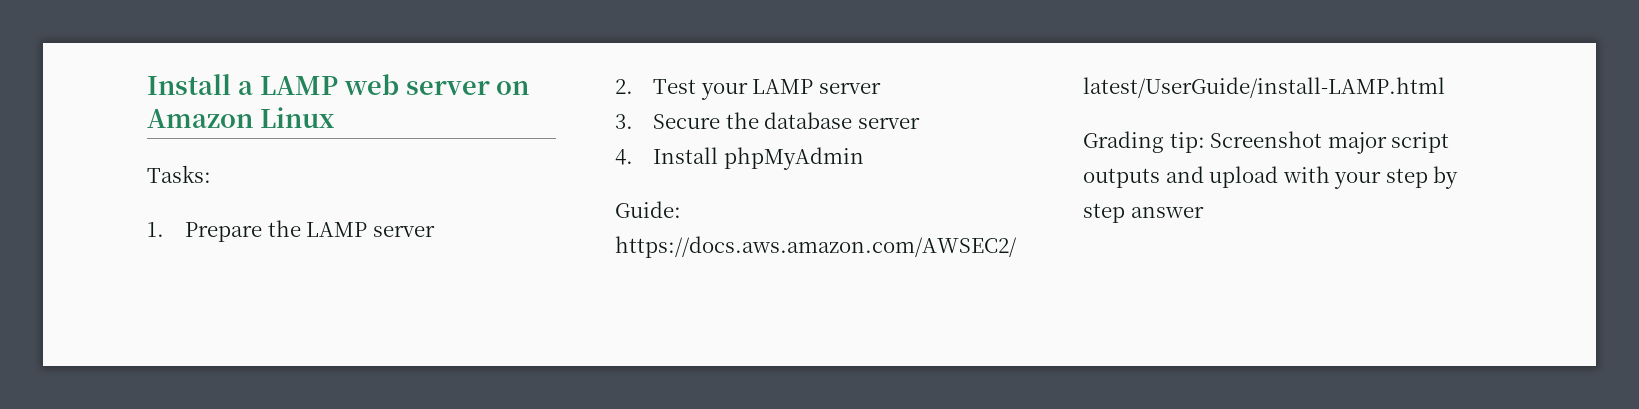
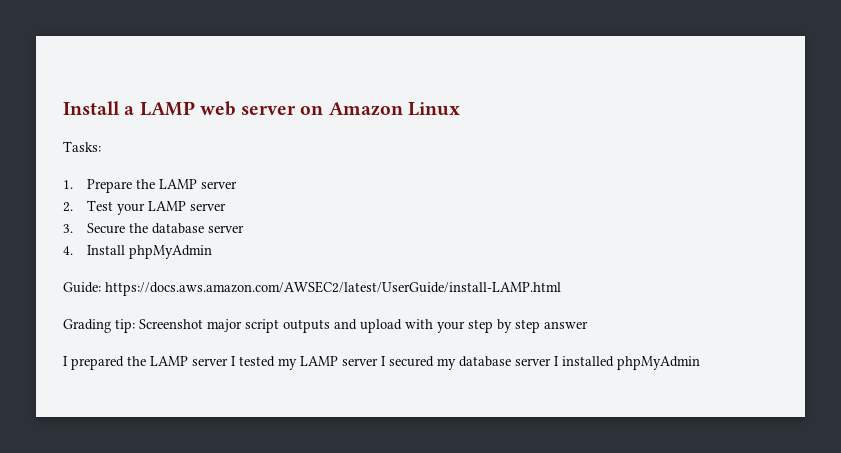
(1204, 212) none -> [63,356,700,370] // I prepared the LAMP server I tested my LAMP server I secured my database server I installed phpMyAdmin

